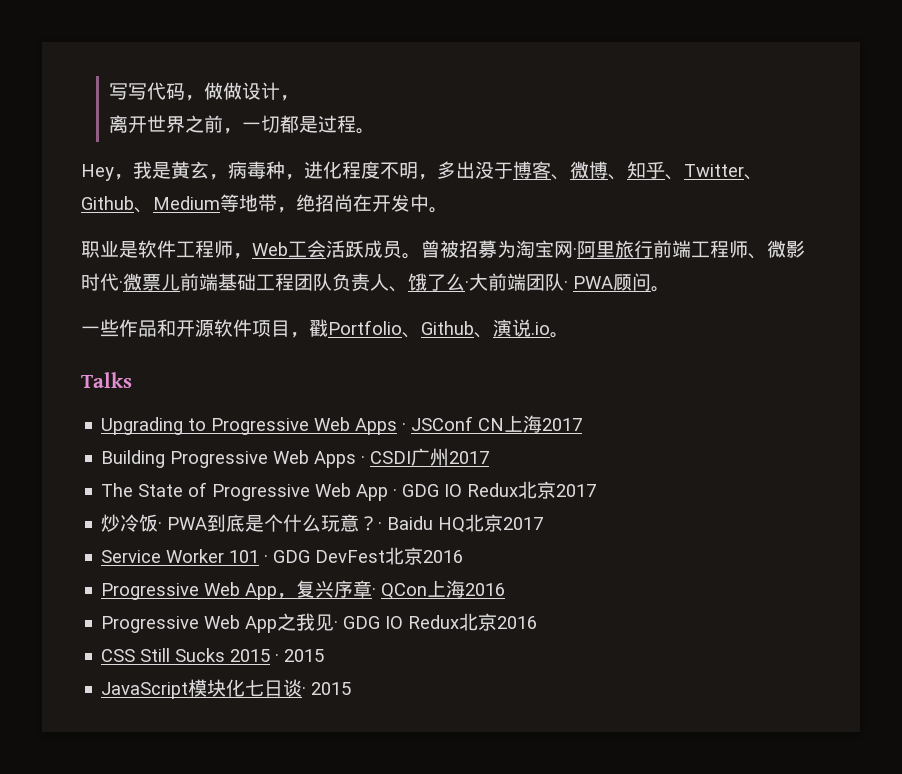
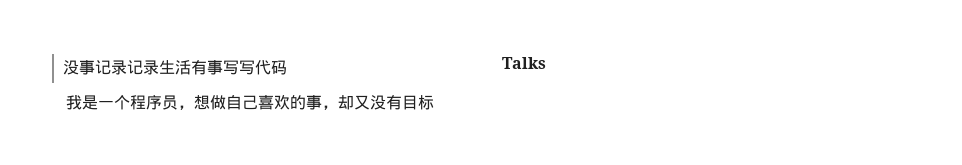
[108,82,299,101] [108,115,375,134] [81,161,763,181] [81,194,448,213] [81,240,805,259] [81,273,670,292] [81,319,569,338] [81,372,132,388] [101,415,583,435] [101,448,490,468] [101,481,597,501] [101,514,544,533] [101,547,464,565] [101,580,506,600] [101,613,538,633] [101,648,325,662] [101,679,352,699] 写写代码，做做设计， // 离开世界之前，一切都是过程。 // Hey，我是黄玄，病毒种，进化程度不明，多出没于博客、微博、知乎、Twitter、Github、Medium等地带，绝招尚在开发中。 // 职业是软件工程师，Web工会活跃成员。曾被招募为淘宝网·阿里旅行前端工程师、微影时代·微票儿前端基础工程团队负责人、饿了么·大前端团队· PWA顾问。 // 一些作品和开源软件项目，戳Portfolio、Github、演说.io。 // Talks // Upgrading to Progressive Web Apps · JSConf CN上海2017 // Building Progressive Web Apps · CSDI广州2017 // The State of Progressive Web App · GDG IO Redux北京2017 // 炒冷饭· PWA到底是个什么玩意？· Baidu HQ北京2017 // Service Worker 101 · GDG DevFest北京2016 // Progressive Web App，复兴序章· QCon上海2016 // Progressive Web App之我见· GDG IO Redux北京2016 // CSS Still Sucks 2015 · 2015 // JavaScript模块化七日谈· 2015 -> [63,60,288,75] [66,94,435,110] [502,57,546,69] 没事记录记录生活有事写写代码 // 我是一个程序员，想做自己喜欢的事，却又没有目标 // Talks

